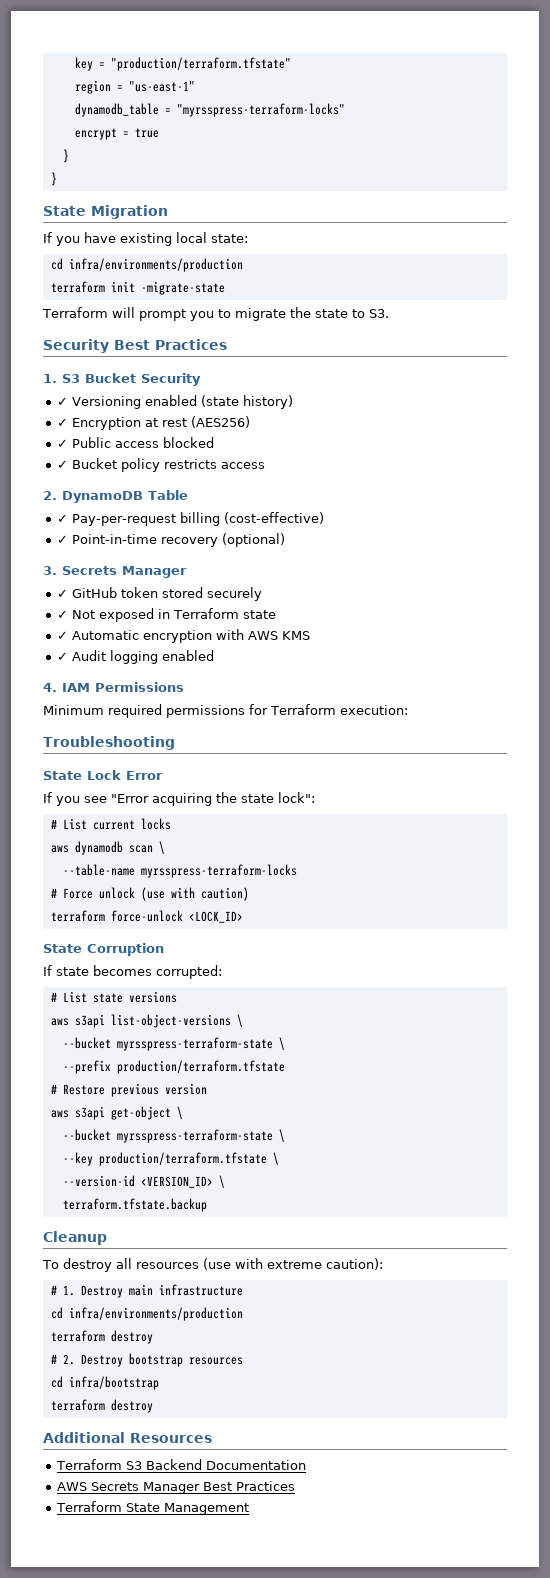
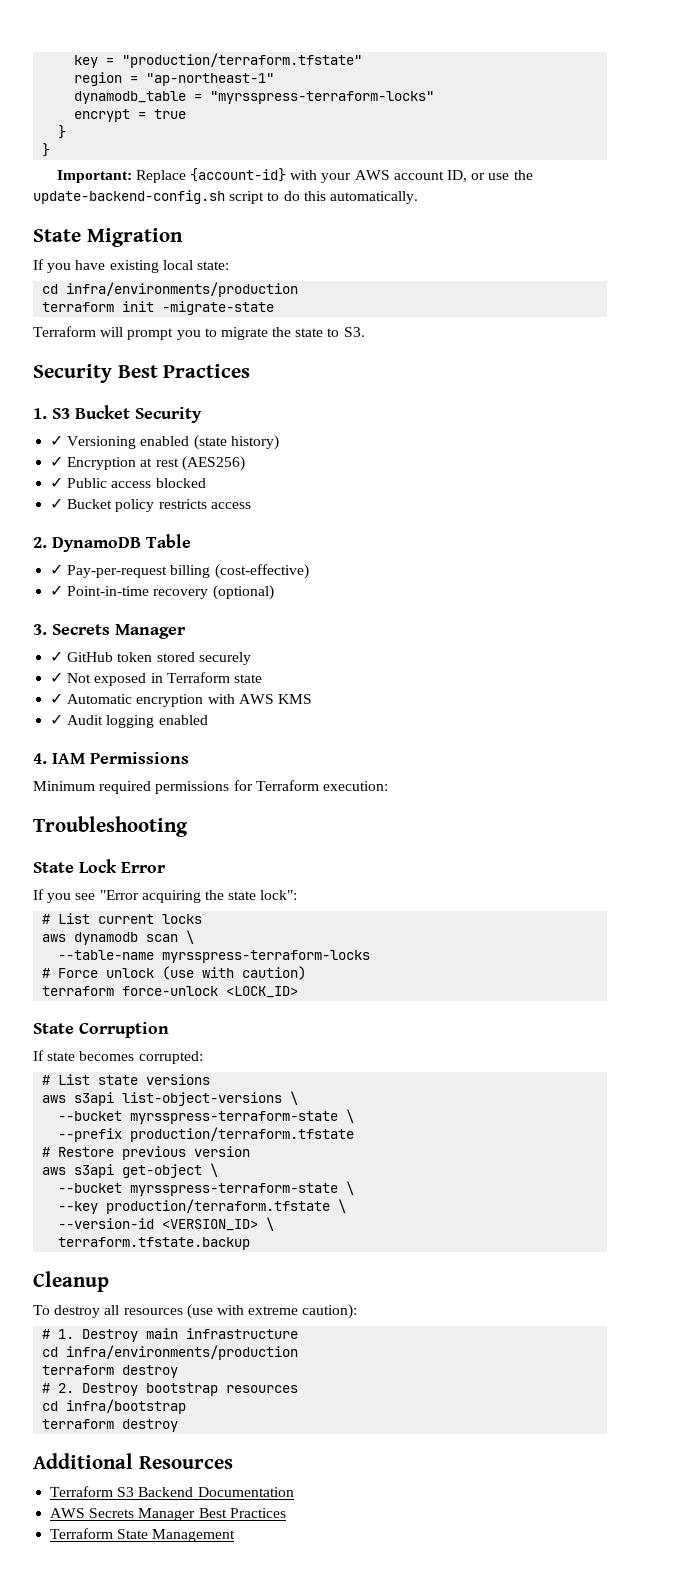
[128,81,195,92] "us-east-1" -> [146,73,275,86] "ap-northeast-1"
(57, 179) none -> [56,168,533,183] [33,190,418,204] // Important: Replace {account-id} with your AWS account ID, or use the update-backend-config.sh script to do this automatically.

